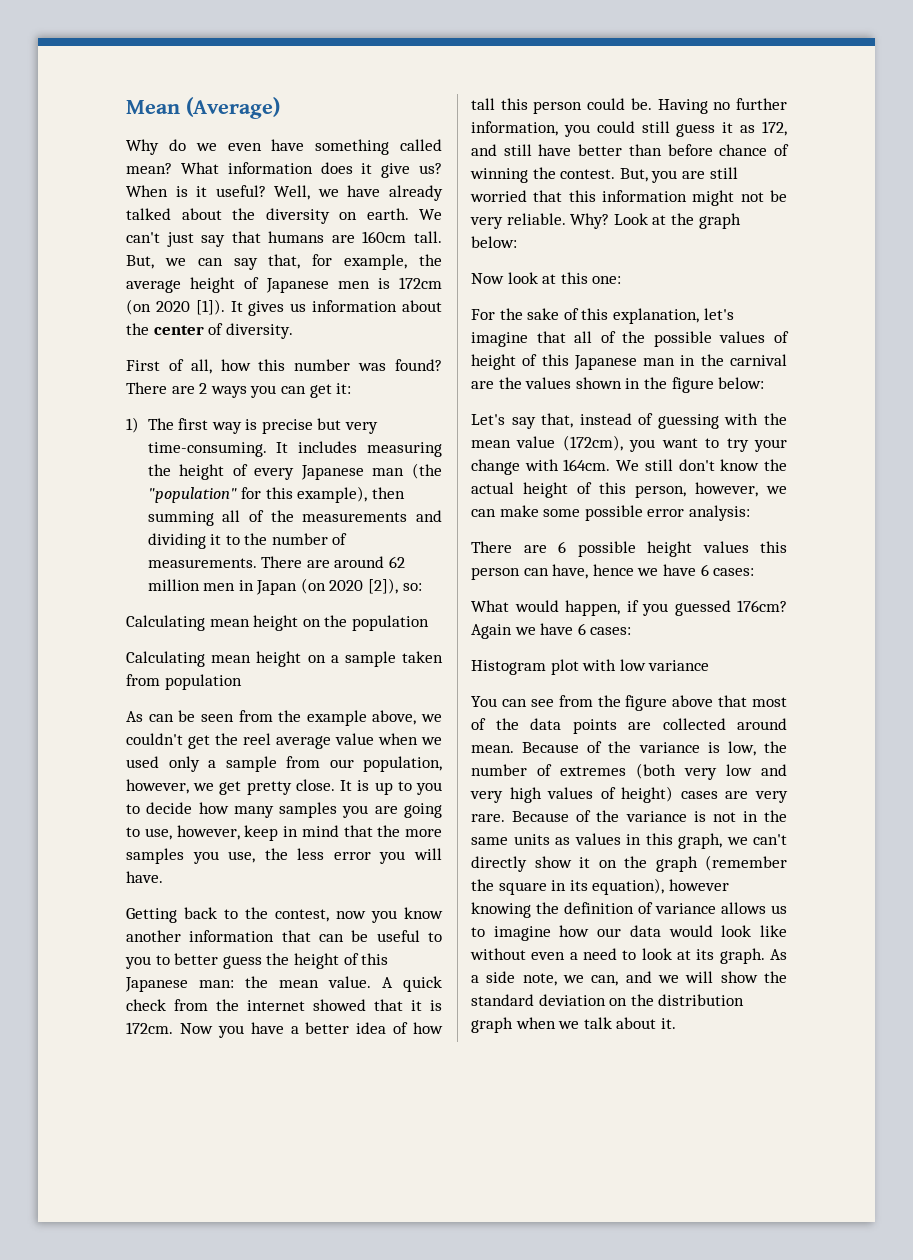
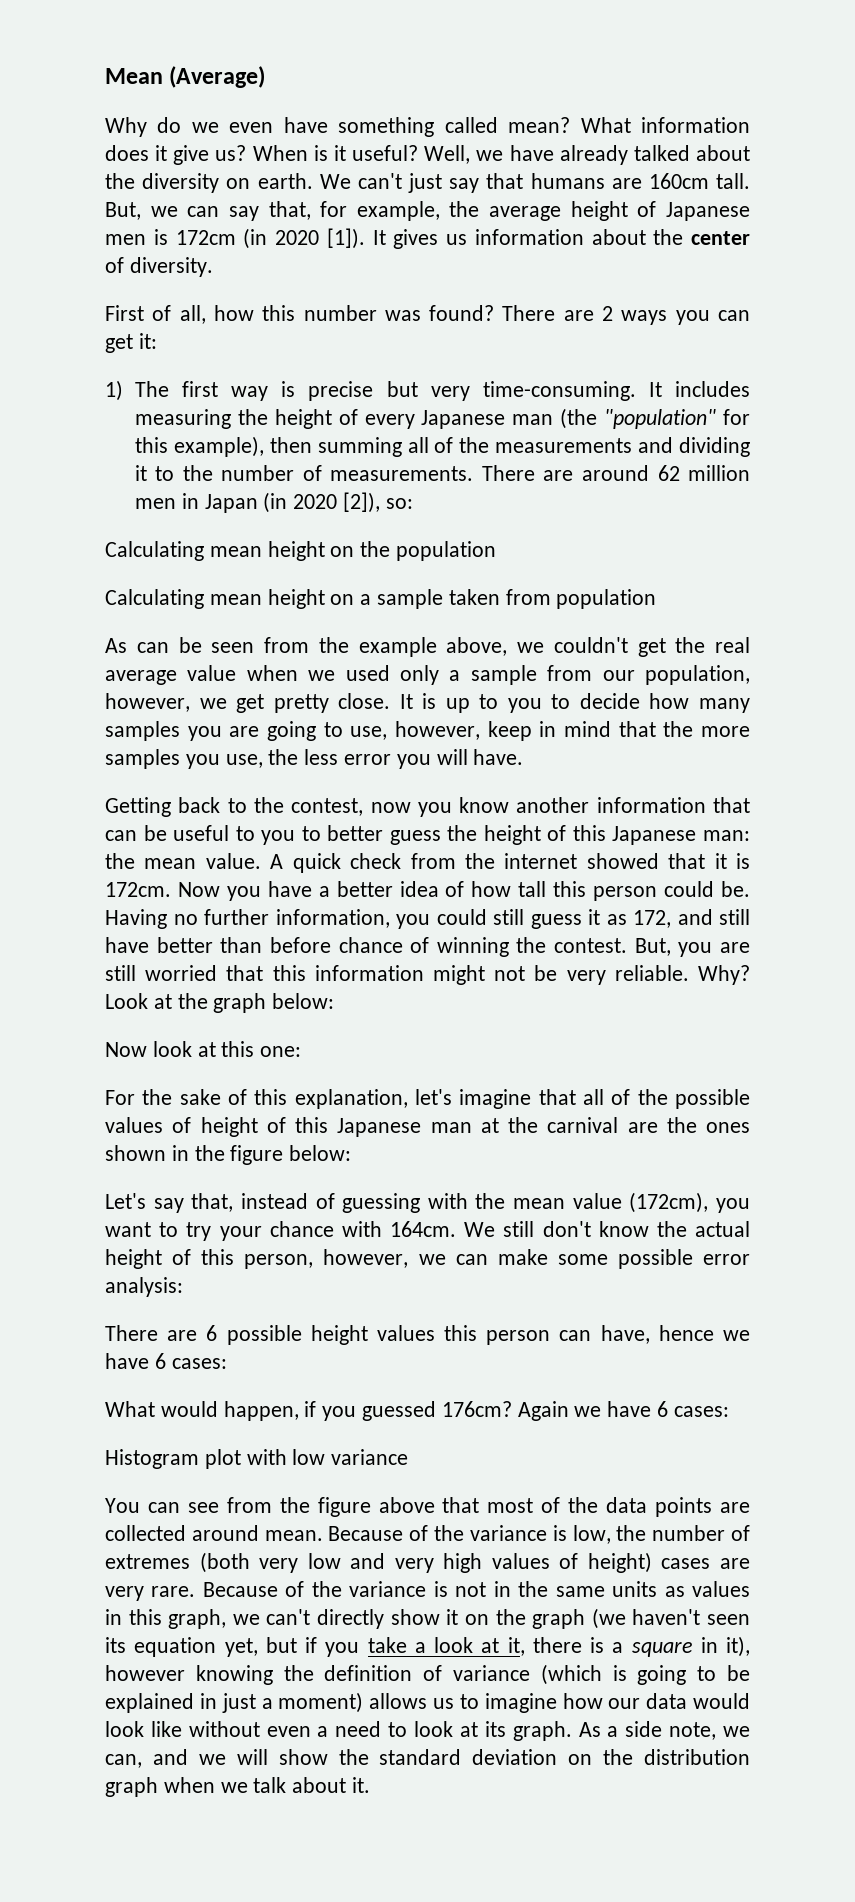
[126,299,151,315] (on -> [243,228,268,249] (in
[300,578,326,594] (on -> [263,492,288,513] (in
[243,733,271,745] reel -> [715,637,750,653] real
[680,355,696,366] in -> [480,1118,499,1133] at
[525,377,572,389] values -> [706,1122,750,1133] ones
[471,459,520,475] change -> [269,1221,334,1237] chance
[705,855,787,871] [471,878,665,895] (remember the square in its equation), -> [591,1608,751,1629] [105,1636,750,1657] (we haven't seen its equation yet, but if you take a look at it, there is a square in it),
(716, 908) none -> [540,1664,750,1685] [105,1692,364,1713] (which is going to be explained in just a moment)

